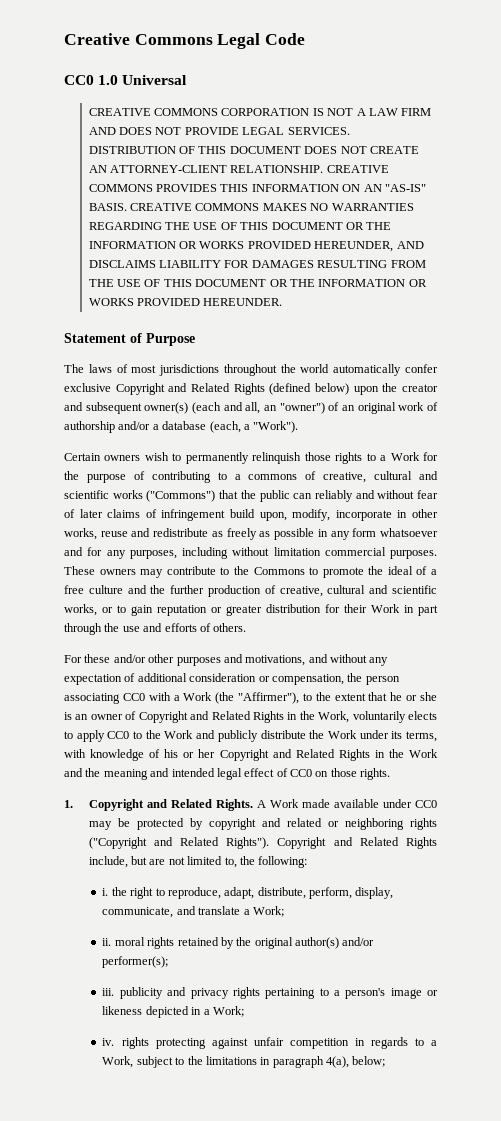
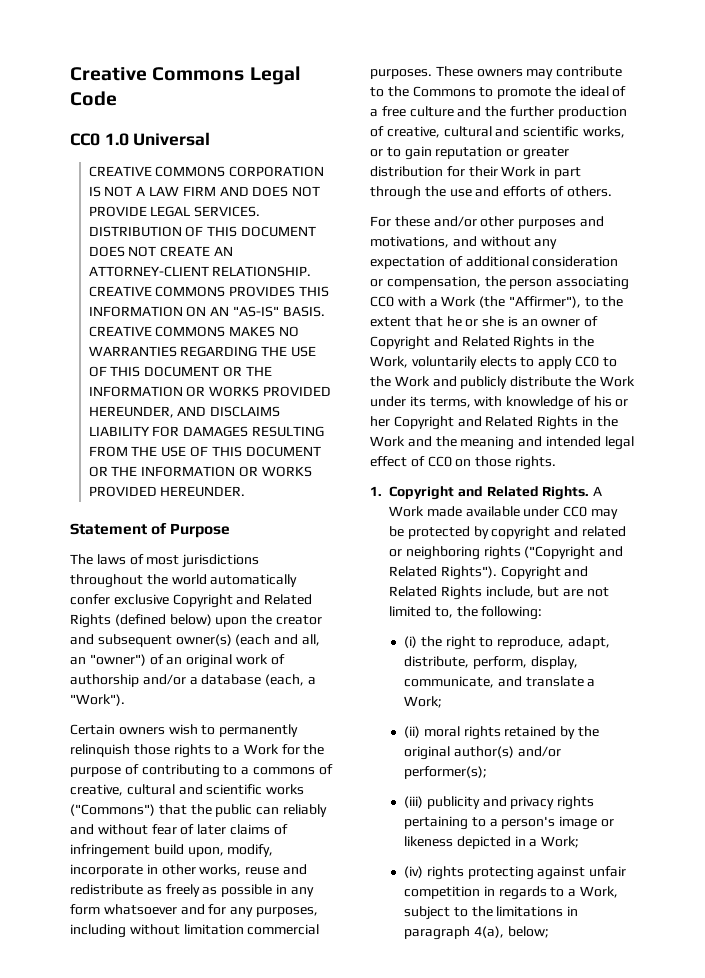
[102,888,109,896] i. -> [404,636,418,648] (i)
[102,938,112,946] ii. -> [404,726,421,738] (ii)
[102,988,115,996] iii. -> [404,796,424,808] (iii)
[102,1038,115,1046] iv. -> [404,866,424,878] (iv)

